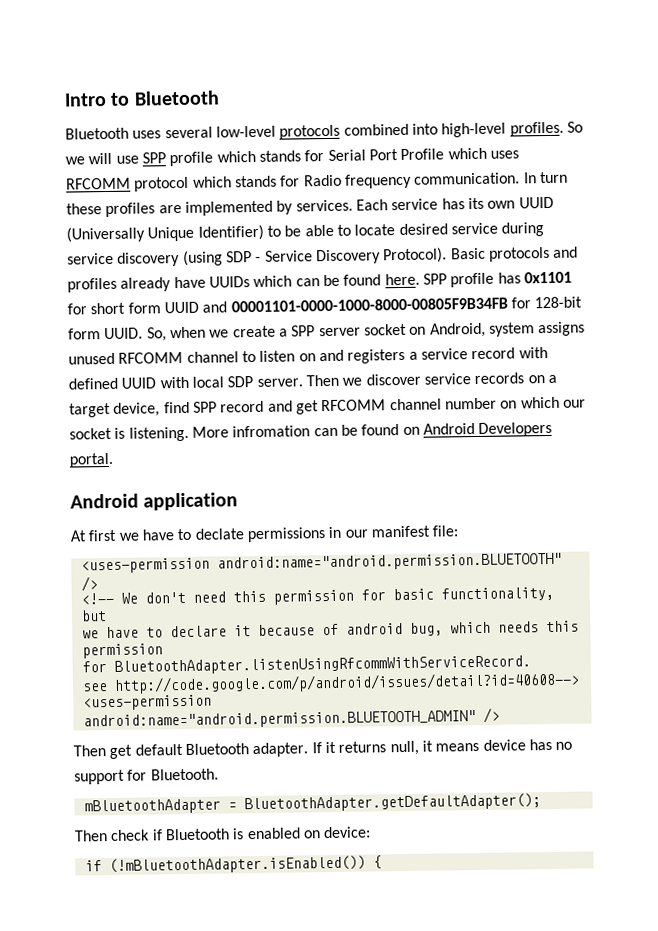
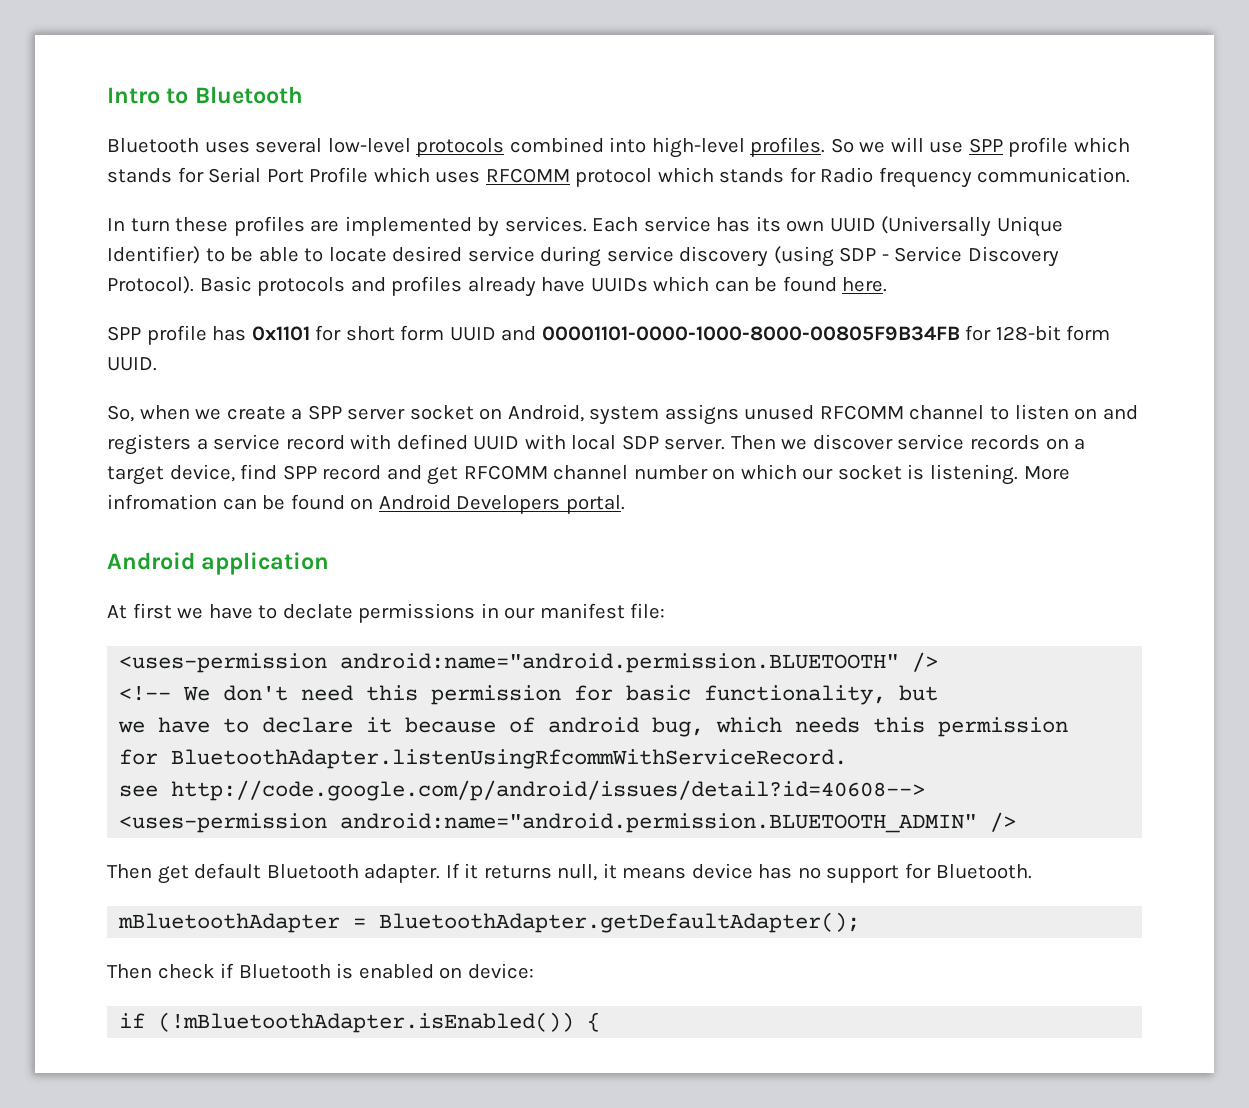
(521, 178) none -> (1131, 175) //
(420, 279) none -> (888, 284) //
(144, 333) none -> (157, 364) //

